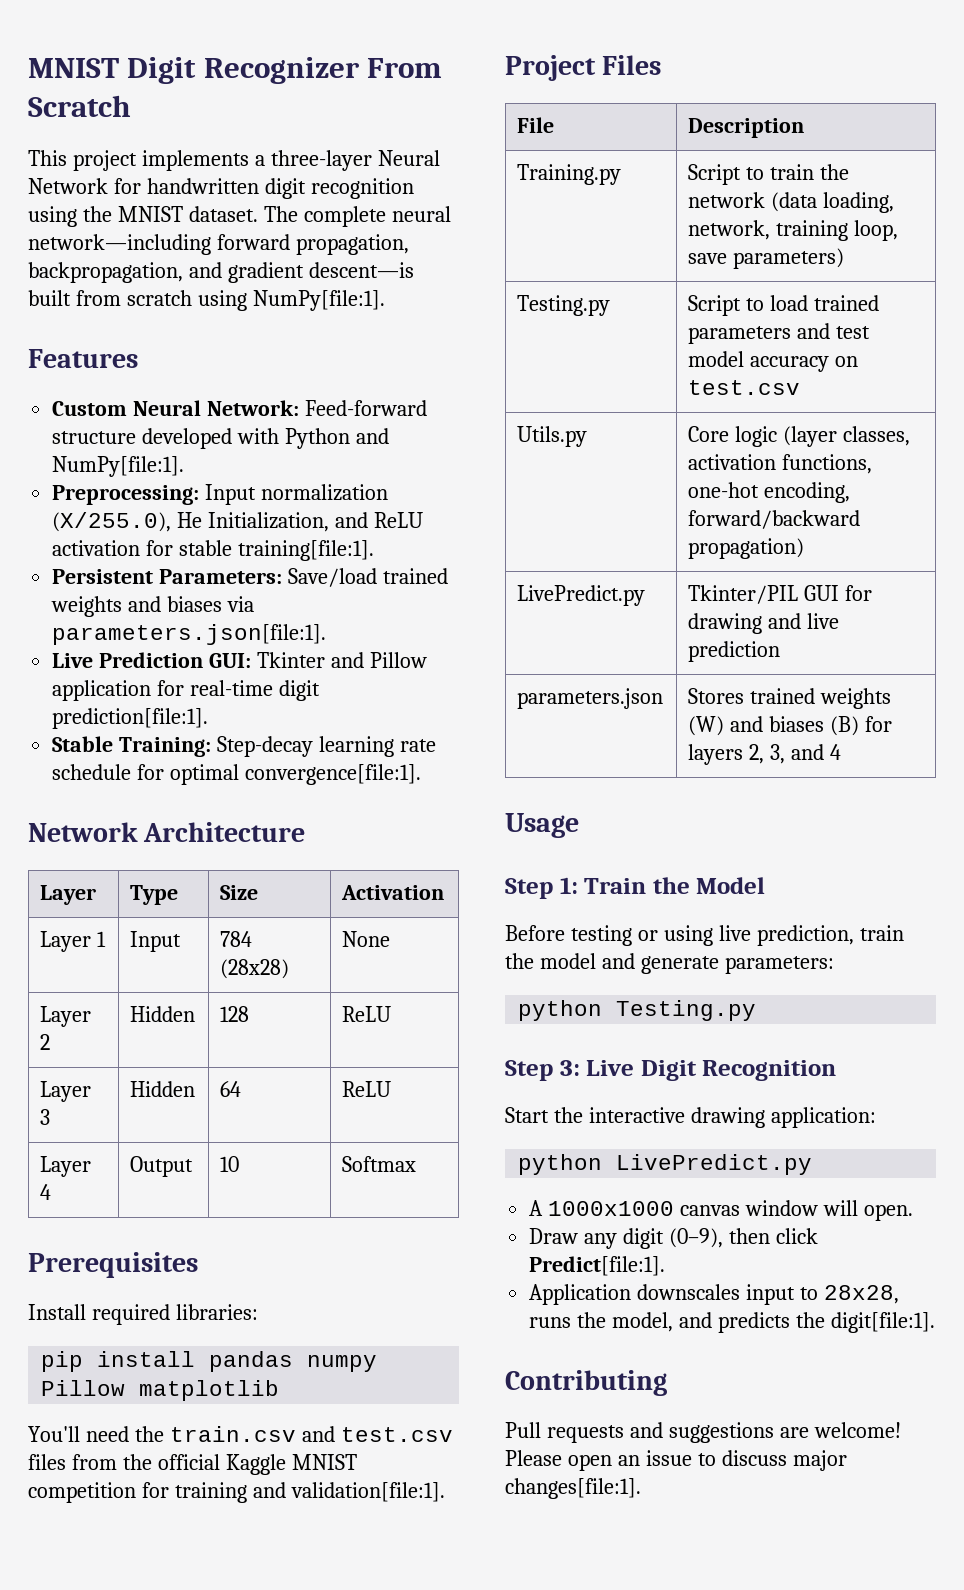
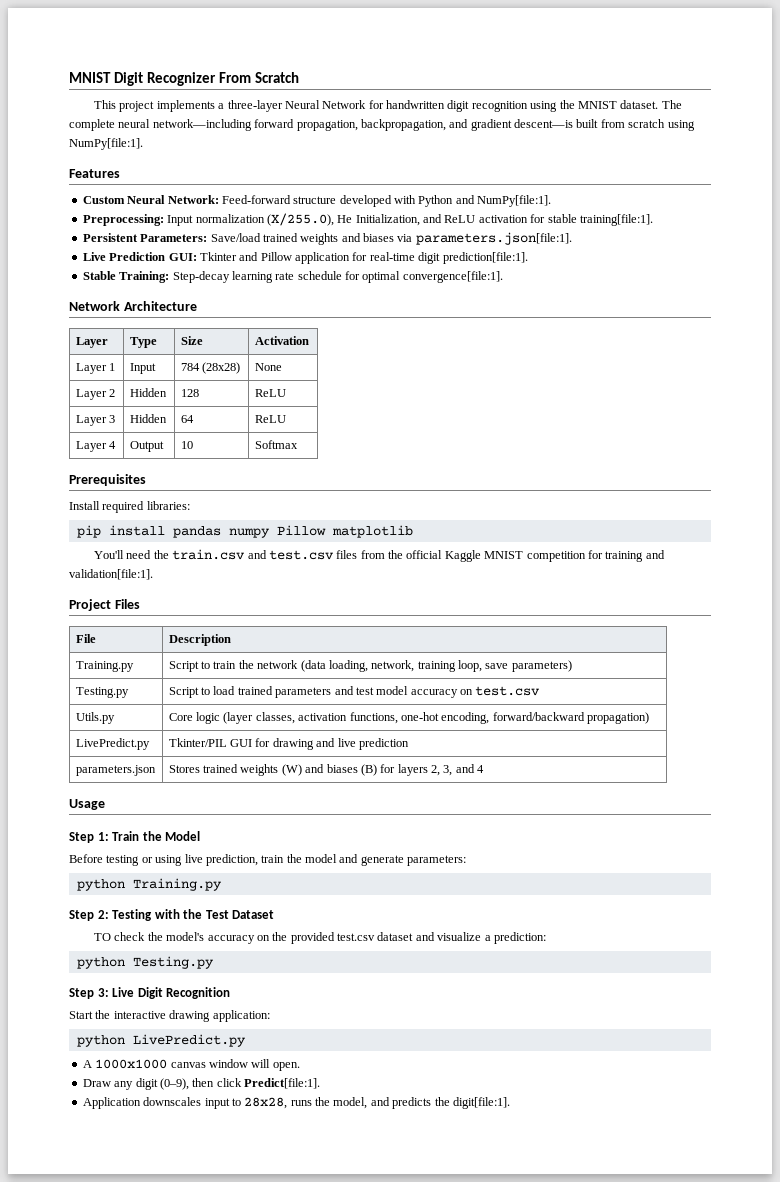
(834, 965) none -> [76,878,222,891] [69,909,275,921] [93,932,546,944] // python Training.py // Step 2: Testing with the Test Dataset // TO check the model's accuracy on the provided test.csv dataset and visualize a prediction:
[505,1370,667,1396] [505,1422,901,1443] [505,1450,847,1471] [505,1478,641,1499] // Contributing // Pull requests and suggestions are welcome! Please open an issue to discuss major changes[file:1]. -> (510, 1103) none

